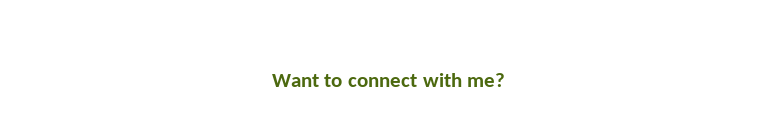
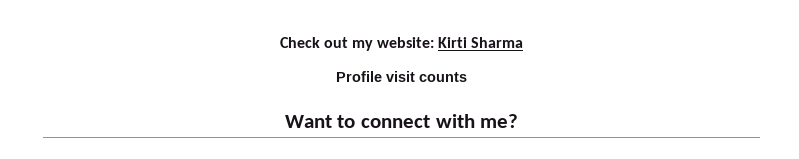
(271, 80) none -> [279,37,524,51] [336,71,467,82] Check out my website: Kirti Sharma // Profile visit counts //

